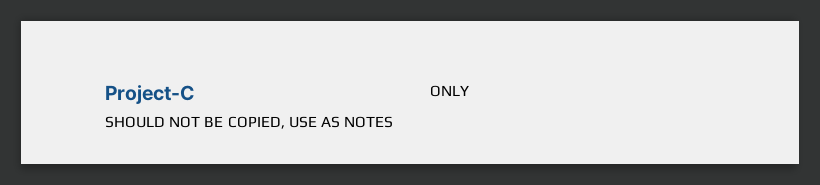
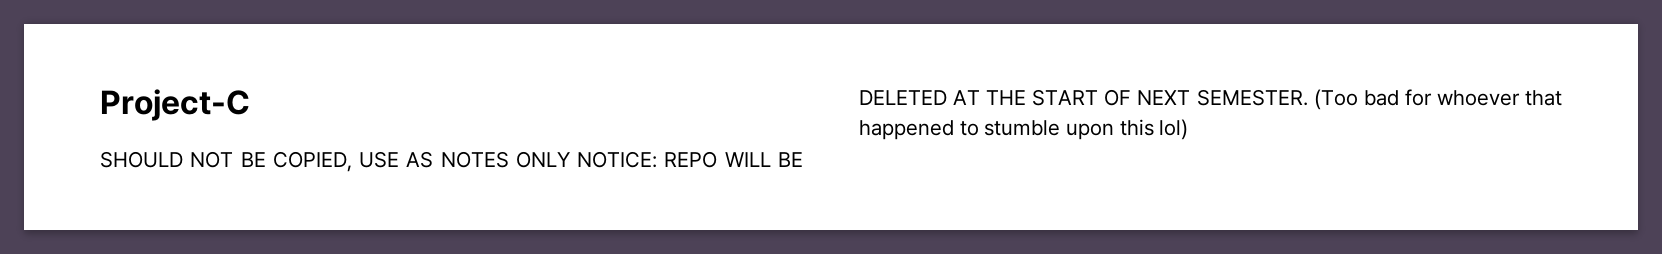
(469, 91) none -> [577,151,803,168] [859,89,1562,110] [859,119,1189,140] NOTICE: REPO WILL BE DELETED AT THE START OF NEXT SEMESTER. (Too bad for whoever that happened to stumble upon this lol)

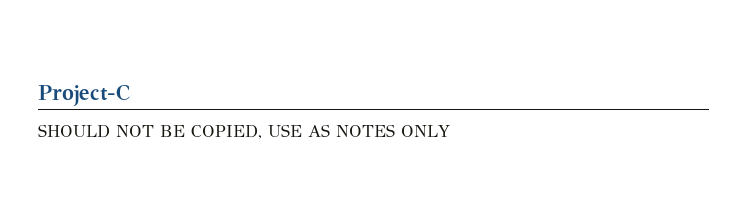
[577,151,803,168] [859,89,1562,110] [859,119,1189,140] NOTICE: REPO WILL BE DELETED AT THE START OF NEXT SEMESTER. (Too bad for whoever that happened to stumble upon this lol) -> (450, 131) none

